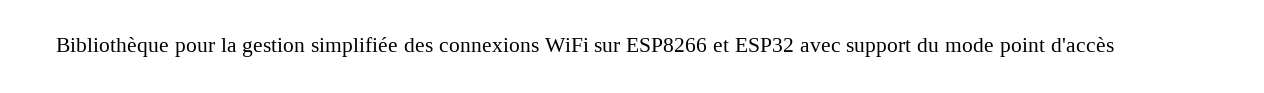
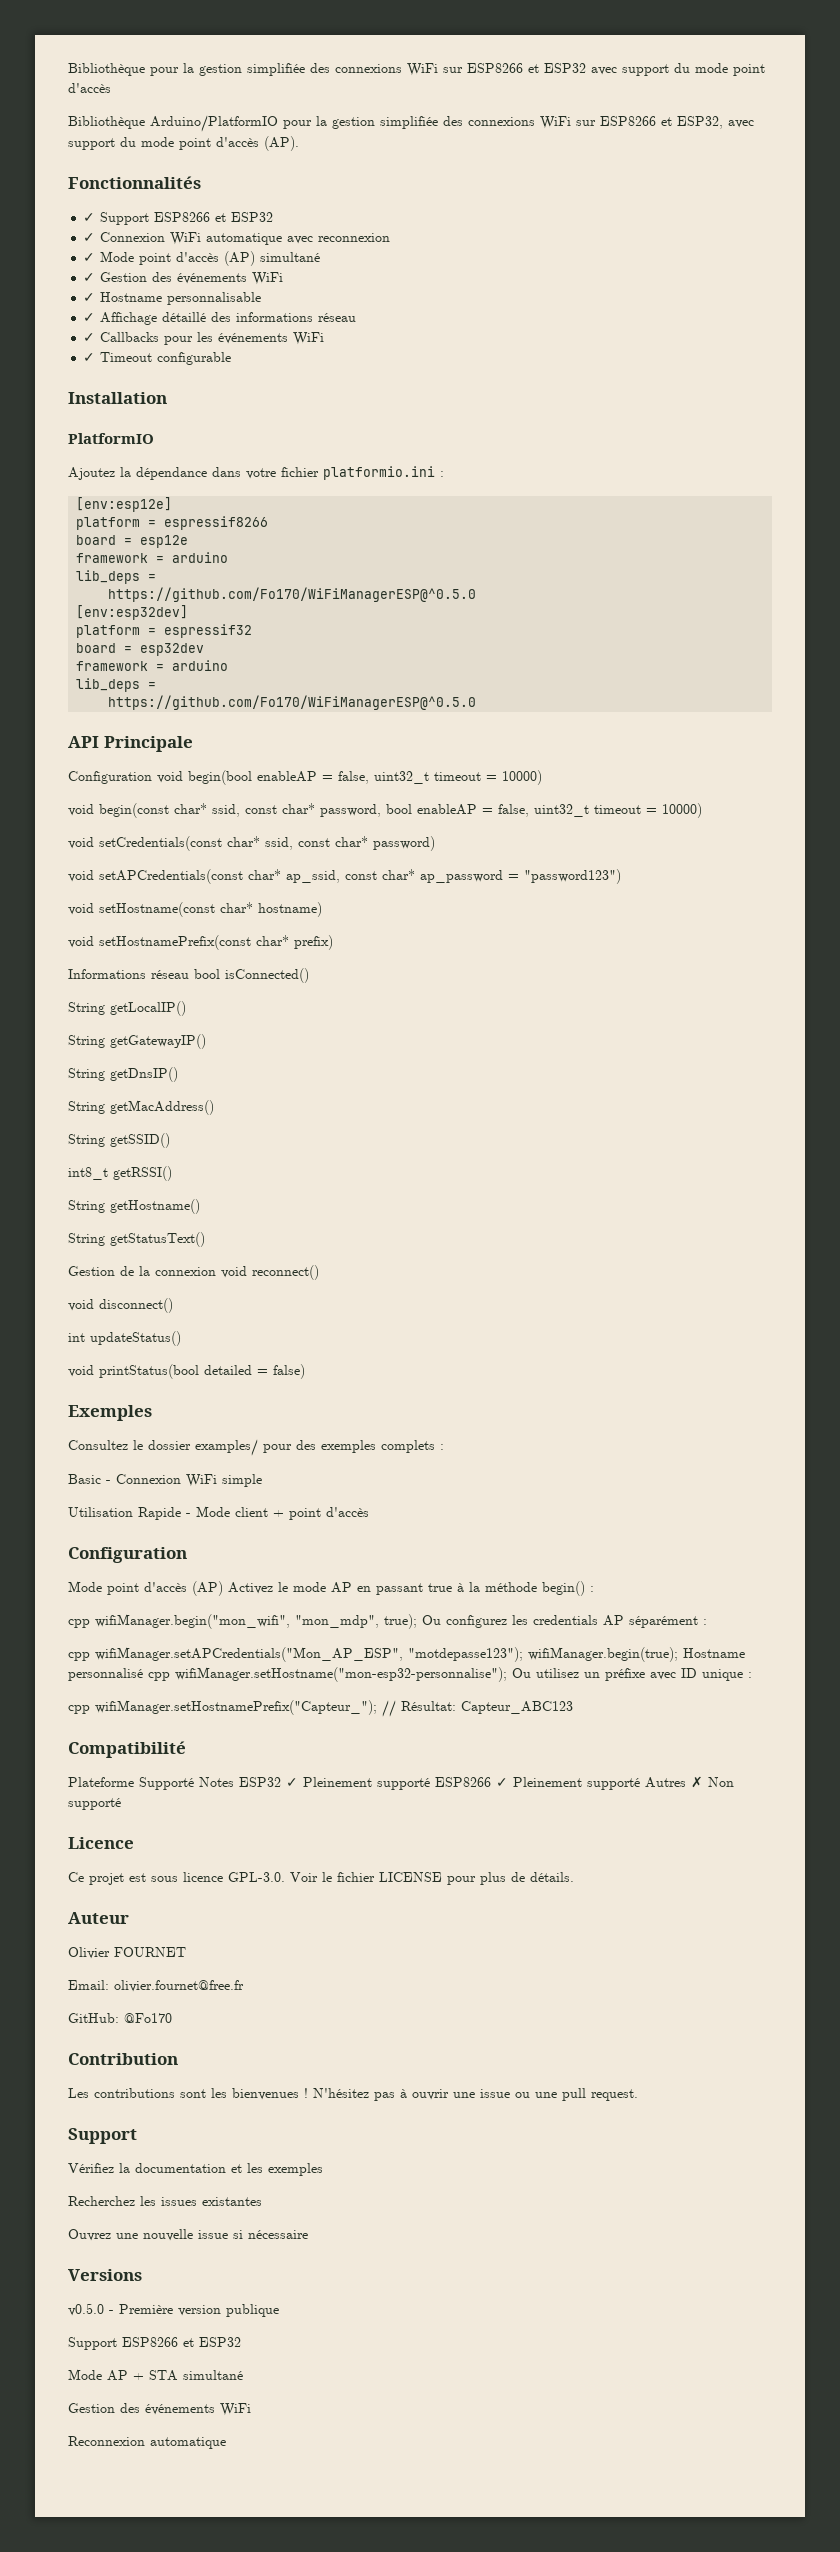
(1114, 44) none -> [68,115,754,132] [68,136,299,151] [68,176,201,189] [83,212,274,225] [83,232,391,245] [83,251,321,266] [83,272,284,285] [83,292,262,305] [83,312,357,325] [83,332,325,345] [83,352,232,365] [68,392,167,404] [68,433,154,444] [68,466,444,480] [76,497,173,512] [76,516,269,530] [76,535,189,548] [76,552,229,563] [76,570,157,584] [108,587,477,602] [76,605,189,620] [76,624,253,638] [76,643,205,656] [76,660,229,671] [76,678,157,692] [108,695,477,710] [68,736,193,752] [68,770,542,785] [68,803,702,818] [68,836,435,851] [68,869,621,884] [68,902,322,917] [68,935,333,950] [68,968,309,983] [68,1001,186,1016] [68,1034,206,1049] [68,1067,178,1082] [68,1100,214,1115] [68,1133,170,1148] [68,1166,172,1181] [68,1199,200,1214] [68,1232,205,1247] [68,1265,319,1280] [68,1298,173,1313] [68,1331,181,1346] [68,1364,305,1379] [68,1405,152,1421] [68,1439,444,1456] [68,1474,262,1487] [68,1506,369,1520] [68,1547,187,1563] [68,1581,594,1596] [68,1614,707,1629] [68,1647,745,1662] [68,1667,752,1682] [68,1700,573,1717] [68,1741,186,1758] [68,1776,734,1790] [68,1798,121,1810] [68,1837,134,1849] [68,1872,574,1885] [68,1912,129,1924] [68,1947,186,1959] [68,1980,244,1992] [68,2013,172,2023] [68,2053,178,2065] [68,2088,638,2101] [68,2128,137,2144] [68,2163,323,2176] [68,2196,262,2206] [68,2229,308,2241] [68,2269,142,2281] [68,2303,279,2317] [68,2337,241,2350] [68,2369,243,2381] [68,2403,251,2416] [68,2436,226,2449] // Bibliothèque Arduino/PlatformIO pour la gestion simplifiée des connexions WiFi sur ESP8266 et ESP32, avec support du mode point d'accès (AP). // Fonctionnalités // ✓ Support ESP8266 et ESP32 // ✓ Connexion WiFi automatique avec reconnexion // ✓ Mode point d'accès (AP) simultané // ✓ Gestion des événements WiFi // ✓ Hostname personnalisable // ✓ Affichage détaillé des informations réseau // ✓ Callbacks pour les événements WiFi // ✓ Timeout configurable // Installation // PlatformIO // Ajoutez la dépendance dans votre fichier platformio.ini : // [env:esp12e] // platform = espressif8266 // board = esp12e // framework = arduino // lib_deps = // https://github.com/Fo170/WiFiManagerESP@^0.5.0 // [env:esp32dev] // platform = espressif32 // board = esp32dev // framework = arduino // lib_deps = // https://github.com/Fo170/WiFiManagerESP@^0.5.0 // API Principale // Configuration void begin(bool enableAP = false, uint32_t timeout = 10000) // void begin(const char* ssid, const char* password, bool enableAP = false, uint32_t timeout = 10000) // void setCredentials(const char* ssid, const char* password) // void setAPCredentials(const char* ap_ssid, const char* ap_password = "password123") // void setHostname(const char* hostname) // void setHostnamePrefix(const char* prefix) // Informations réseau bool isConnected() // String getLocalIP() // String getGatewayIP() // String getDnsIP() // String getMacAddress() // String getSSID() // int8_t getRSSI() // String getHostname() // String getStatusText() // Gestion de la connexion void reconnect() // void disconnect() // int updateStatus() // void printStatus(bool detailed = false) // Exemples // Consultez le dossier examples/ pour des exemples complets : // Basic - Connexion WiFi simple // Utilisation Rapide - Mode client + point d'accès // Configuration // Mode point d'accès (AP) Activez le mode AP en passant true à la méthode begin() : // cpp wifiManager.begin("mon_wifi", "mon_mdp", true); Ou configurez les credentials AP séparément : // cpp wifiManager.setAPCredentials("Mon_AP_ESP", "motdepasse123"); wifiManager.begin(true); Hostname personnalisé cpp wifiManager.setHostname("mon-esp32-personnalise"); Ou utilisez un préfixe avec ID unique : // cpp wifiManager.setHostnamePrefix("Capteur_"); // Résultat: Capteur_ABC123 // Compatibilité // Plateforme Supporté Notes ESP32 ✓ Pleinement supporté ESP8266 ✓ Pleinement supporté Autres ✗ Non supporté // Licence // Ce projet est sous licence GPL-3.0. Voir le fichier LICENSE pour plus de détails. // Auteur // Olivier FOURNET // Email: olivier.fournet@free.fr // GitHub: @Fo170 // Contribution // Les contributions sont les bienvenues ! N'hésitez pas à ouvrir une issue ou une pull request. // Support // Vérifiez la documentation et les exemples // Recherchez les issues existantes // Ouvrez une nouvelle issue si nécessaire // Versions // v0.5.0 - Première version publique // Support ESP8266 et ESP32 // Mode AP + STA simultané // Gestion des événements WiFi // Reconnexion automatique

